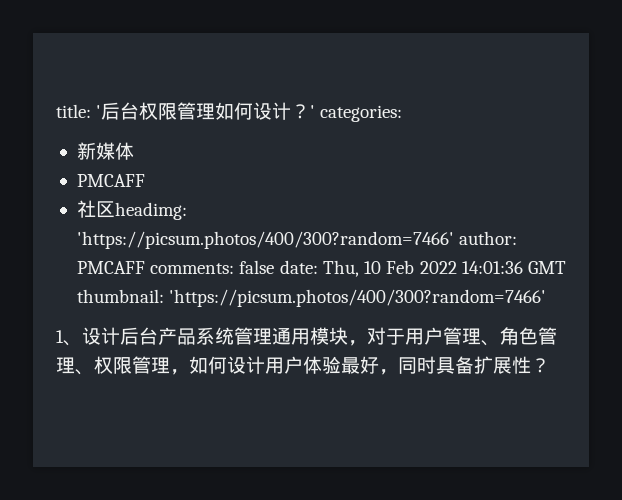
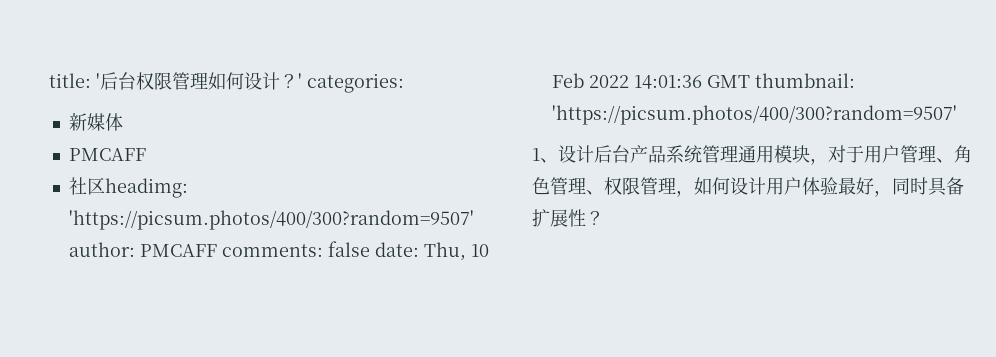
[76,231,454,249] 'https://picsum.photos/400/300?random=7466' -> [68,210,474,230] 'https://picsum.photos/400/300?random=9507'
[169,289,547,307] 'https://picsum.photos/400/300?random=7466' -> [551,105,957,125] 'https://picsum.photos/400/300?random=9507'

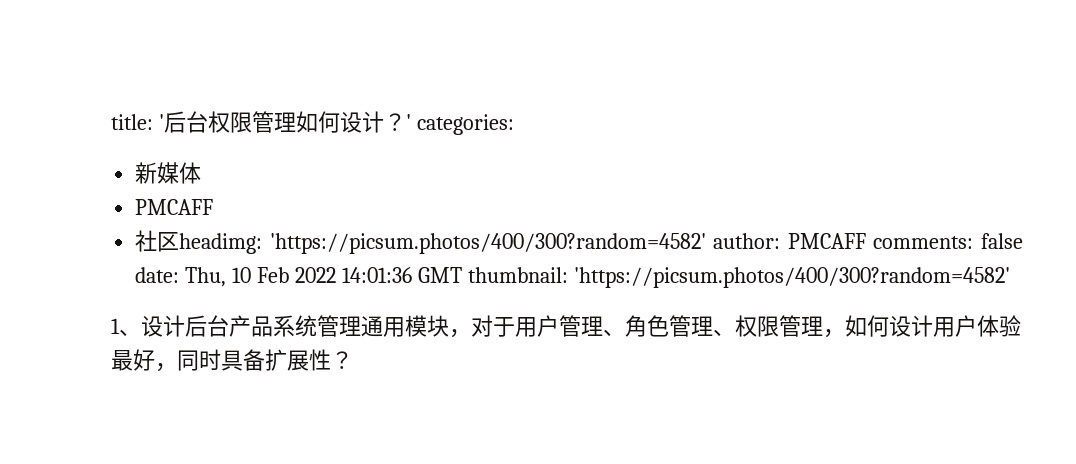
[68,210,474,230] 'https://picsum.photos/400/300?random=9507' -> [269,233,706,254] 'https://picsum.photos/400/300?random=4582'
[551,105,957,125] 'https://picsum.photos/400/300?random=9507' -> [573,267,1010,288] 'https://picsum.photos/400/300?random=4582'

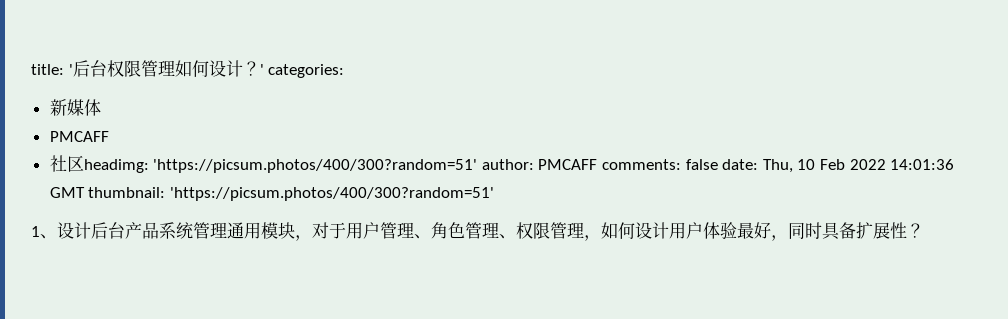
[269,233,706,254] 'https://picsum.photos/400/300?random=4582' -> [153,159,478,173] 'https://picsum.photos/400/300?random=51'
[573,267,1010,288] 'https://picsum.photos/400/300?random=4582' -> [169,187,494,201] 'https://picsum.photos/400/300?random=51'

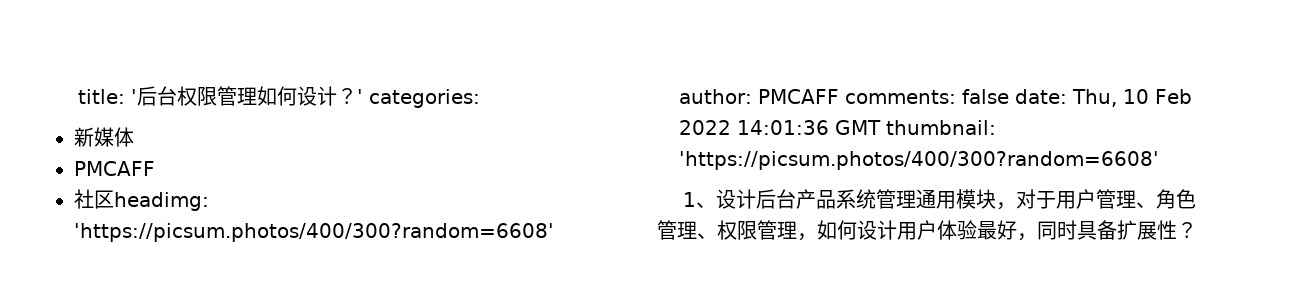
[153,159,478,173] 'https://picsum.photos/400/300?random=51' -> [74,223,554,242] 'https://picsum.photos/400/300?random=6608'
[169,187,494,201] 'https://picsum.photos/400/300?random=51' -> [679,151,1159,170] 'https://picsum.photos/400/300?random=6608'

